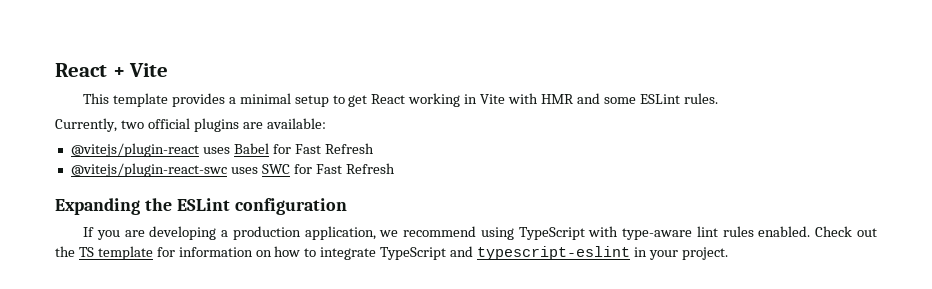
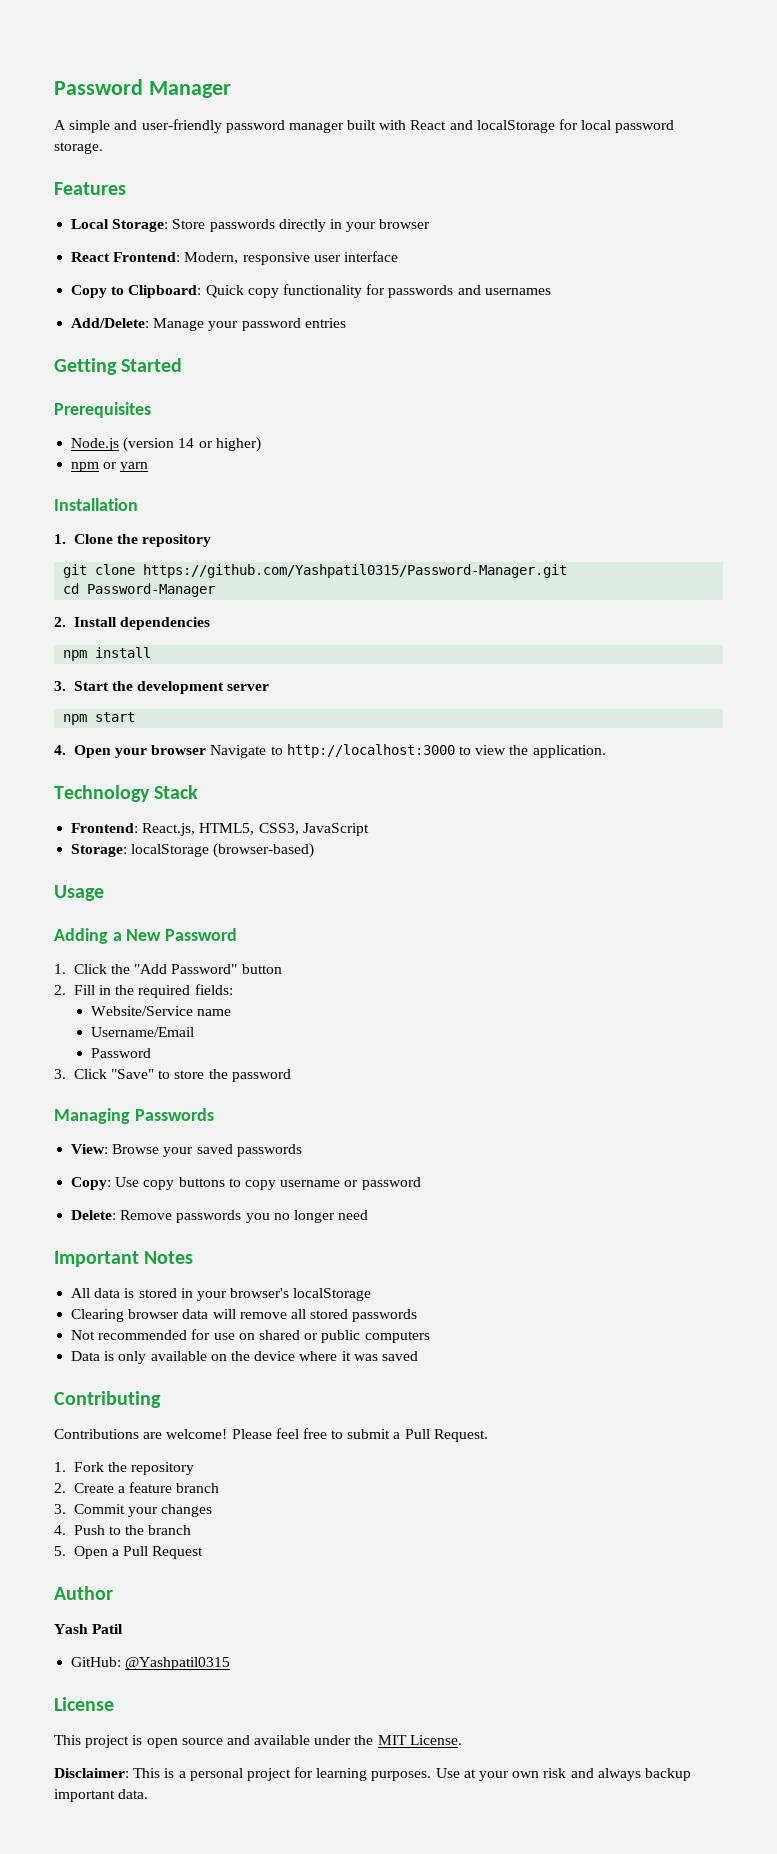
[55,63,169,77] [83,93,718,107] [55,118,326,132] [70,143,374,157] [70,163,395,177] [55,198,347,215] [83,226,877,240] [55,246,728,260] React + Vite // This template provides a minimal setup to get React working in Vite with HMR and some ESLint rules. // Currently, two official plugins are available: // @vitejs/plugin-react uses Babel for Fast Refresh // @vitejs/plugin-react-swc uses SWC for Fast Refresh // Expanding the ESLint configuration // If you are developing a production application, we recommend using TypeScript with type-aware lint rules enabled. Check out the TS template for information on how to integrate TypeScript and typescript-eslint in your project. -> [54,79,231,98] [54,119,675,133] [54,142,103,154] [54,182,126,195] [71,219,431,232] [71,251,398,265] [71,284,551,298] [71,318,346,331] [54,358,183,375] [54,402,151,418] [71,437,261,452] [71,462,149,472] [54,498,138,511] [54,534,212,547] [63,564,568,578] [63,583,216,597] [54,617,211,630] [63,647,152,661] [54,681,270,694] [63,712,136,725] [54,744,606,758] [54,785,199,802] [71,823,369,836] [71,843,315,858] [54,885,104,901] [54,928,238,944] [54,964,282,974] [54,984,233,998] [90,1006,232,1016] [90,1027,194,1037] [90,1048,151,1058] [54,1069,291,1082] [54,1108,214,1124] [71,1144,302,1157] [71,1177,421,1190] [71,1210,369,1223] [54,1251,194,1267] [71,1288,372,1301] [71,1309,418,1322] [71,1329,430,1343] [71,1351,418,1364] [54,1391,161,1408] [54,1428,488,1442] [54,1462,195,1475] [54,1482,220,1493] [54,1504,213,1517] [54,1525,192,1535] [54,1546,204,1559] [54,1586,113,1600] [54,1624,124,1634] [71,1657,231,1670] [54,1697,114,1711] [54,1735,462,1748] [54,1767,691,1781] [54,1789,149,1802] Password Manager // A simple and user-friendly password manager built with React and localStorage for local password storage. // Features // Local Storage: Store passwords directly in your browser // React Frontend: Modern, responsive user interface // Copy to Clipboard: Quick copy functionality for passwords and usernames // Add/Delete: Manage your password entries // Getting Started // Prerequisites // Node.js (version 14 or higher) // npm or yarn // Installation // 1. Clone the repository // git clone https://github.com/Yashpatil0315/Password-Manager.git // cd Password-Manager // 2. Install dependencies // npm install // 3. Start the development server // npm start // 4. Open your browser Navigate to http://localhost:3000 to view the application. // Technology Stack // Frontend: React.js, HTML5, CSS3, JavaScript // Storage: localStorage (browser-based) // Usage // Adding a New Password // 1. Click the "Add Password" button // 2. Fill in the required fields: // Website/Service name // Username/Email // Password // 3. Click "Save" to store the password // Managing Passwords // View: Browse your saved passwords // Copy: Use copy buttons to copy username or password // Delete: Remove passwords you no longer need // Important Notes // All data is stored in your browser's localStorage // Clearing browser data will remove all stored passwords // Not recommended for use on shared or public computers // Data is only available on the device where it was saved // Contributing // Contributions are welcome! Please feel free to submit a Pull Request. // 1. Fork the repository // 2. Create a feature branch // 3. Commit your changes // 4. Push to the branch // 5. Open a Pull Request // Author // Yash Patil // GitHub: @Yashpatil0315 // License // This project is open source and available under the MIT License. // Disclaimer: This is a personal project for learning purposes. Use at your own risk and always backup important data.

